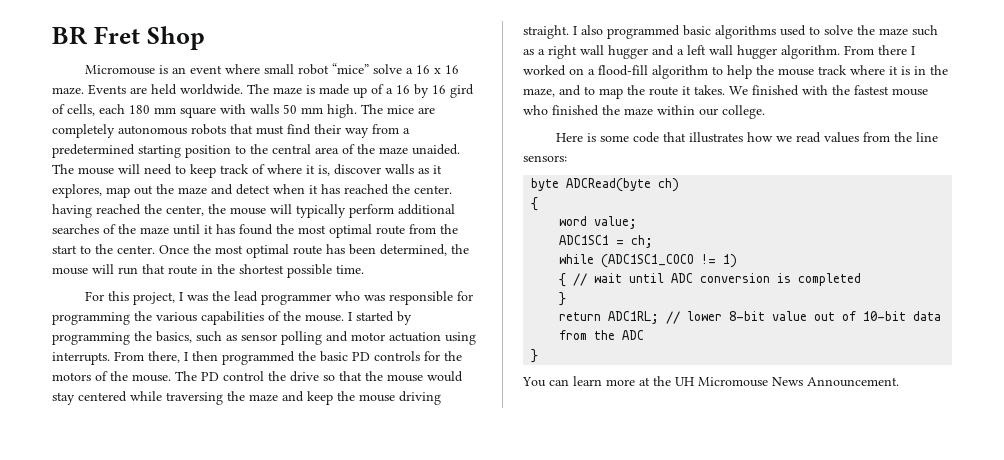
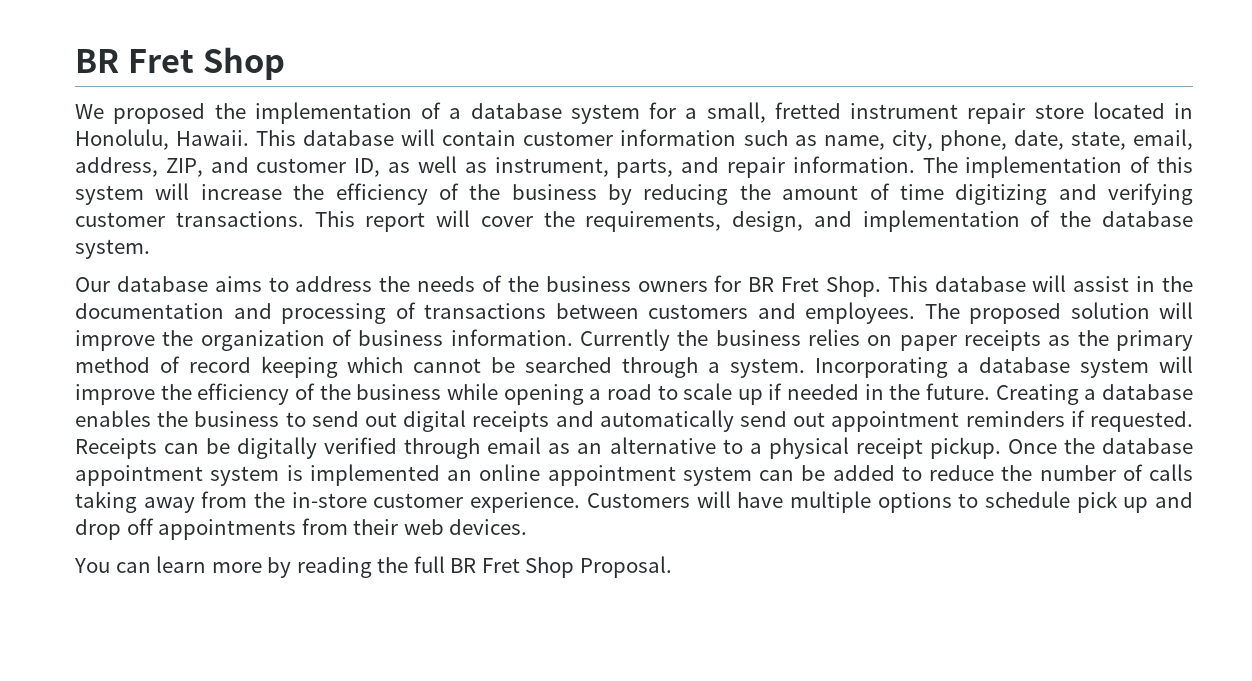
[85,63,460,75] [52,84,474,98] [52,104,435,118] [52,124,410,138] [52,144,460,158] [52,164,442,178] [52,184,452,198] [52,204,455,218] [52,224,458,238] [52,244,469,258] [52,264,364,278] [85,291,474,305] [52,311,412,325] [52,331,476,345] [52,351,462,365] [52,371,463,382] [52,391,441,405] [523,25,938,39] [523,45,915,59] [523,65,948,79] [523,85,928,99] [523,105,765,119] [556,132,939,143] [523,155,567,162] [531,178,680,192] [531,197,539,211] [559,216,638,229] [559,235,654,248] [559,254,738,268] [559,273,862,287] [559,292,567,306] [559,311,942,324] [559,330,645,340] [531,349,539,363] [522,376,899,387] Micromouse is an event where small robot “mice” solve a 16 x 16 maze. Events are held worldwide. The maze is made up of a 16 by 16 gird of cells, each 180 mm square with walls 50 mm high. The mice are completely autonomous robots that must find their way from a predetermined starting position to the central area of the maze unaided. The mouse will need to keep track of where it is, discover walls as it explores, map out the maze and detect when it has reached the center. having reached the center, the mouse will typically perform additional searches of the maze until it has found the most optimal route from the start to the center. Once the most optimal route has been determined, the mouse will run that route in the shortest possible time. // For this project, I was the lead programmer who was responsible for programming the various capabilities of the mouse. I started by programming the basics, such as sensor polling and motor actuation using interrupts. From there, I then programmed the basic PD controls for the motors of the mouse. The PD control the drive so that the mouse would stay centered while traversing the maze and keep the mouse driving straight. I also programmed basic algorithms used to solve the maze such as a right wall hugger and a left wall hugger algorithm. From there I worked on a flood-fill algorithm to help the mouse track where it is in the maze, and to map the route it takes. We finished with the fastest mouse who finished the maze within our college. // Here is some code that illustrates how we read values from the line sensors: // byte ADCRead(byte ch) // { // word value; // ADC1SC1 = ch; // while (ADC1SC1_COCO != 1) // { // wait until ADC conversion is completed // } // return ADC1RL; // lower 8-bit value out of 10-bit data from the ADC // } // You can learn more at the UH Micromouse News Announcement. -> [75,102,1193,124] [75,129,1194,151] [75,156,1193,178] [75,183,1193,205] [75,210,1194,232] [75,239,150,259] [75,275,1193,297] [75,302,1193,324] [75,329,1194,351] [75,356,1194,378] [75,383,1193,405] [75,410,1194,432] [75,437,1193,459] [75,464,1193,486] [75,491,1193,513] [75,518,528,540] [74,556,672,578] We proposed the implementation of a database system for a small, fretted instrument repair store located in Honolulu, Hawaii. This database will contain customer information such as name, city, phone, date, state, email, address, ZIP, and customer ID, as well as instrument, parts, and repair information. The implementation of this system will increase the efficiency of the business by reducing the amount of time digitizing and verifying customer transactions. This report will cover the requirements, design, and implementation of the database system. // Our database aims to address the needs of the business owners for BR Fret Shop. This database will assist in the documentation and processing of transactions between customers and employees. The proposed solution will improve the organization of business information. Currently the business relies on paper receipts as the primary method of record keeping which cannot be searched through a system. Incorporating a database system will improve the efficiency of the business while opening a road to scale up if needed in the future. Creating a database enables the business to send out digital receipts and automatically send out appointment reminders if requested. Receipts can be digitally verified through email as an alternative to a physical receipt pickup. Once the database appointment system is implemented an online appointment system can be added to reduce the number of calls taking away from the in-store customer experience. Customers will have multiple options to schedule pick up and drop off appointments from their web devices. // You can learn more by reading the full BR Fret Shop Proposal.

